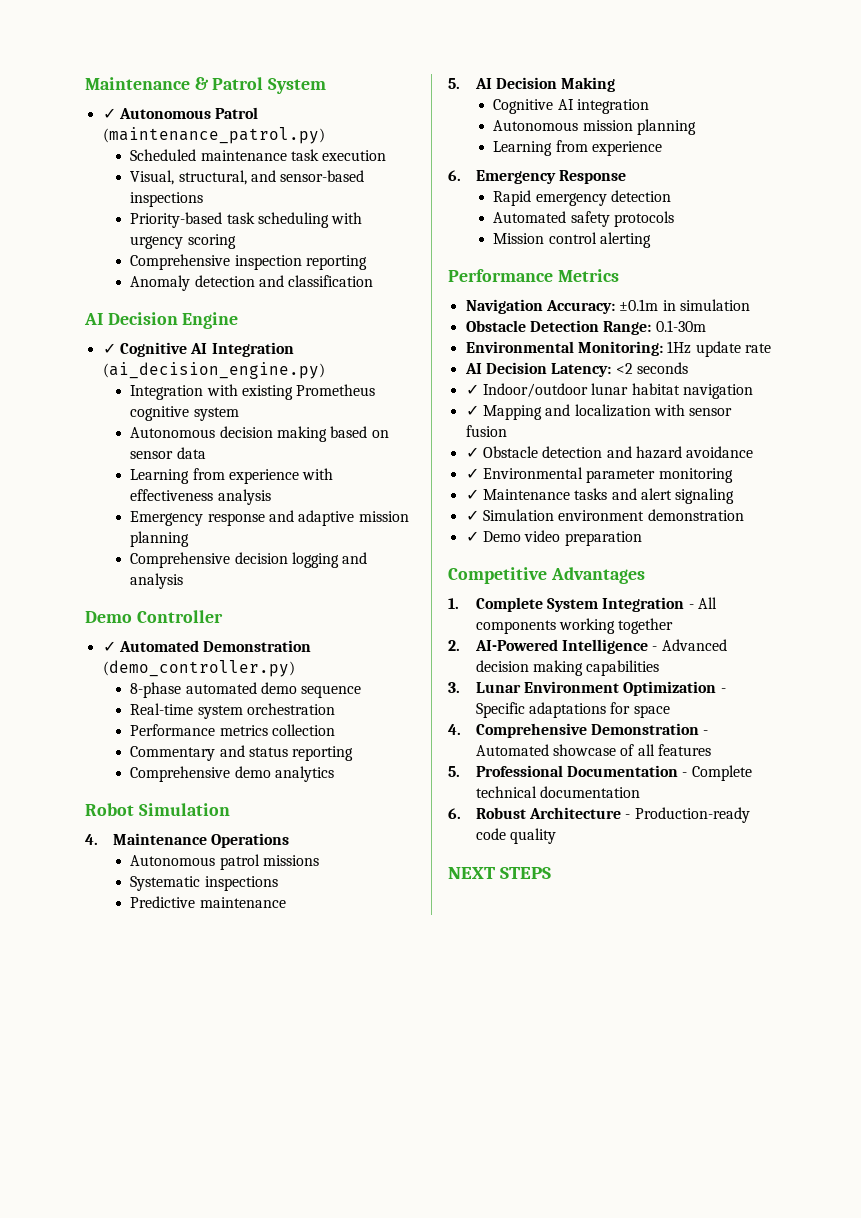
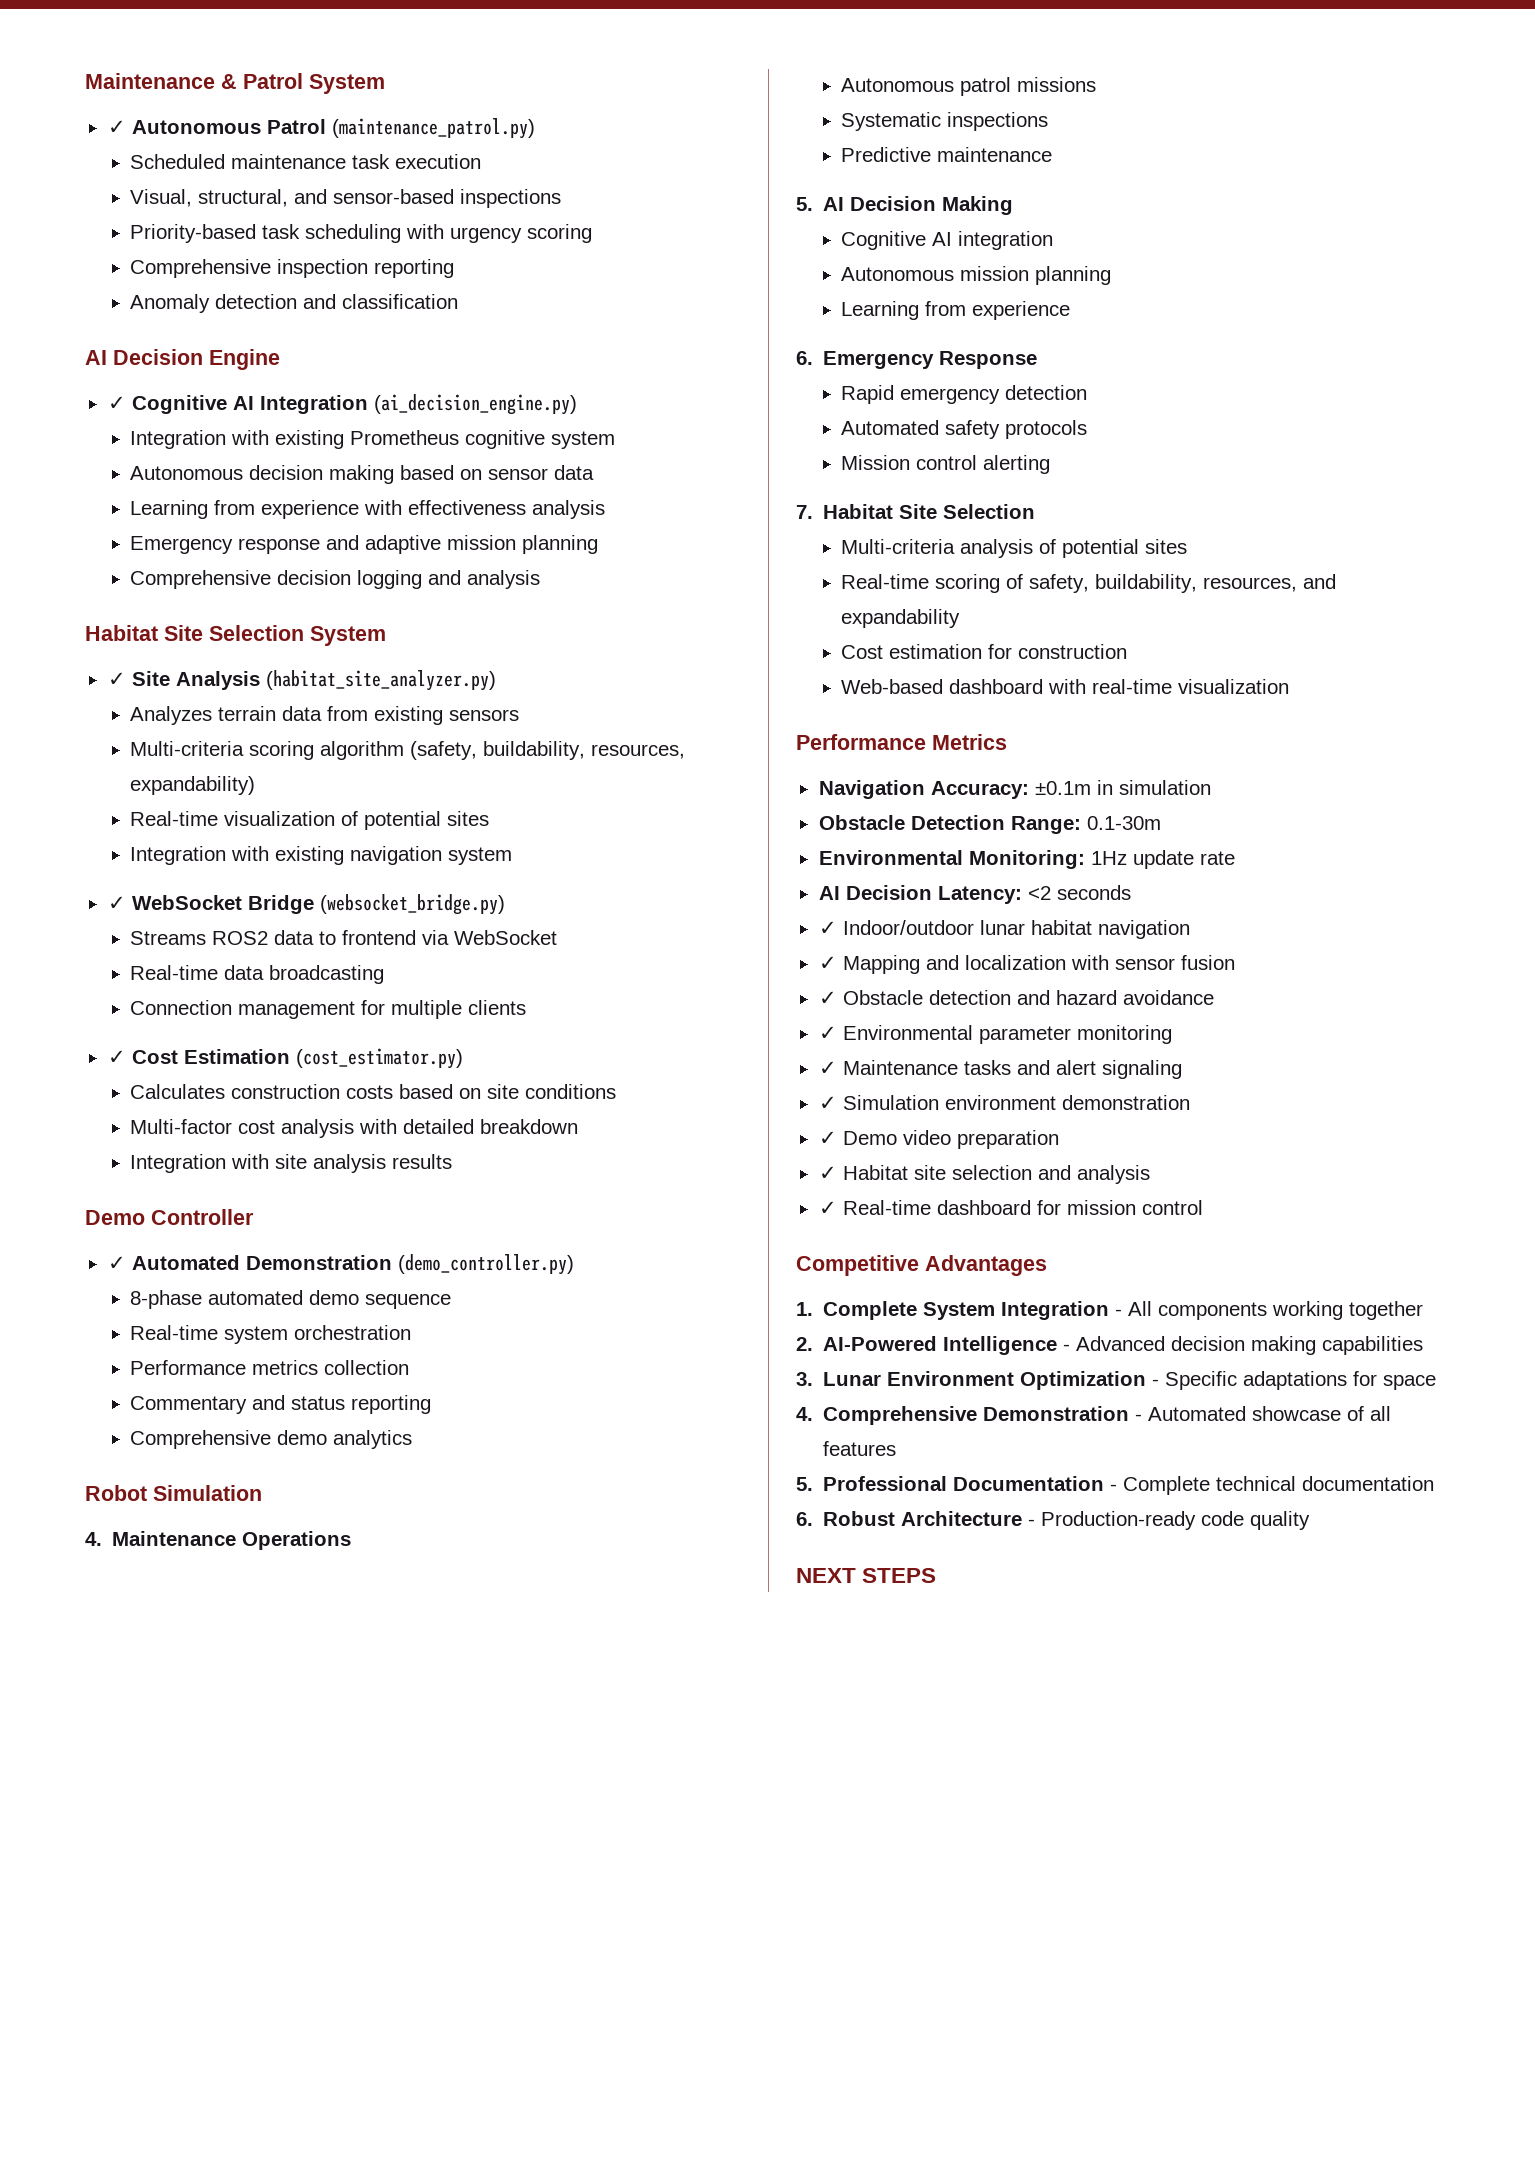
(184, 581) none -> [85,625,386,646] [107,670,496,691] [130,706,520,725] [130,741,686,760] [130,776,256,795] [130,811,490,830] [130,846,513,865] [107,894,505,915] [130,930,558,945] [130,965,385,984] [130,1000,527,1019] [107,1048,463,1069] [130,1084,617,1099] [130,1119,579,1138] [130,1154,453,1173] // Habitat Site Selection System // ✓ Site Analysis (habitat_site_analyzer.py) // Analyzes terrain data from existing sensors // Multi-criteria scoring algorithm (safety, buildability, resources, expandability) // Real-time visualization of potential sites // Integration with existing navigation system // ✓ WebSocket Bridge (websocket_bridge.py) // Streams ROS2 data to frontend via WebSocket // Real-time data broadcasting // Connection management for multiple clients // ✓ Cost Estimation (cost_estimator.py) // Calculates construction costs based on site conditions // Multi-factor cost analysis with detailed breakdown // Integration with site analysis results
(651, 240) none -> [796,504,1036,519] [841,539,1188,558] [841,574,1337,593] [841,609,961,628] [841,644,1128,659] [841,679,1290,694] // 7. Habitat Site Selection // Multi-criteria analysis of potential sites // Real-time scoring of safety, buildability, resources, and expandability // Cost estimation for construction // Web-based dashboard with real-time visualization
(642, 538) none -> [818,1165,1150,1184] [818,1200,1203,1215] // ✓ Habitat site selection and analysis // ✓ Real-time dashboard for mission control

